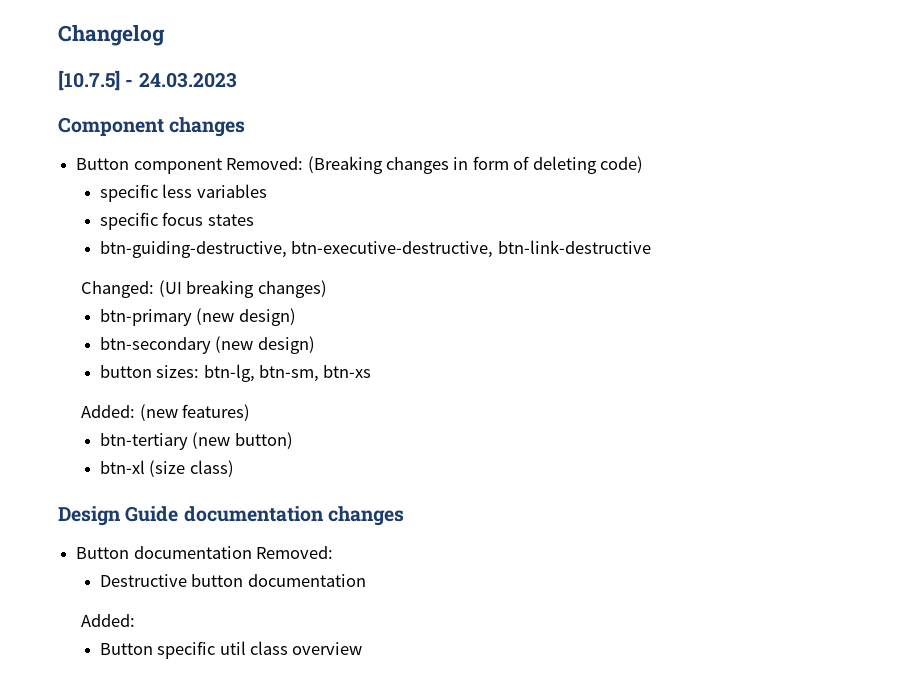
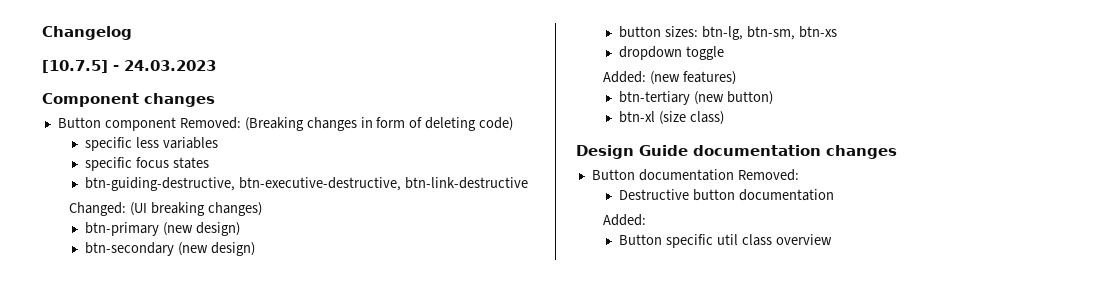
(372, 371) none -> [619,46,724,60] // dropdown toggle

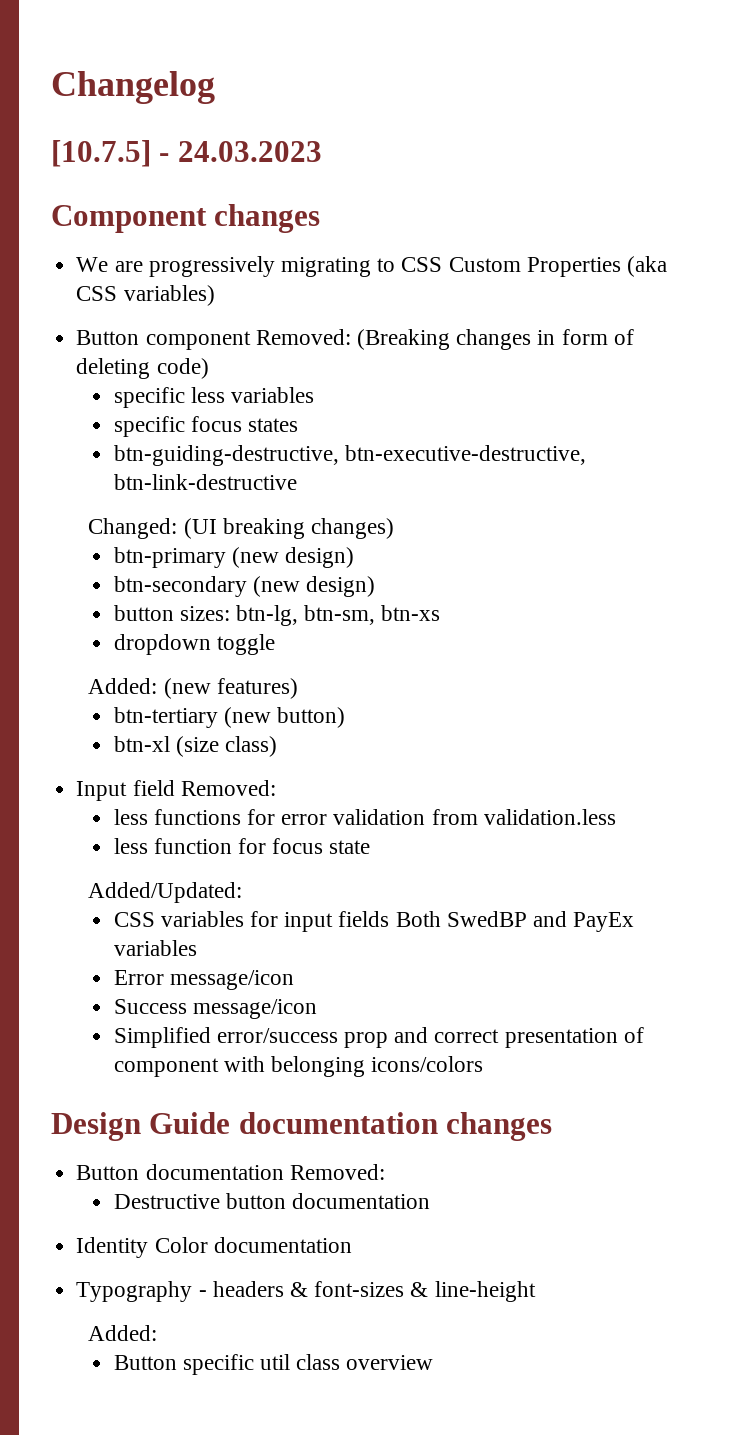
(215, 100) none -> [76,256,667,277] [76,285,215,306] // We are progressively migrating to CSS Custom Properties (aka CSS variables)
(724, 118) none -> [76,780,276,801] [113,809,616,825] [113,838,371,854] [88,882,243,903] [113,911,635,932] [113,940,197,956] [113,970,294,990] [113,999,317,1019] [113,1027,644,1048] [113,1056,484,1077] // Input field Removed: // less functions for error validation from validation.less // less function for focus state // Added/Updated: // CSS variables for input fields Both SwedBP and PayEx variables // Error message/icon // Success message/icon // Simplified error/success prop and correct presentation of component with belonging icons/colors
(834, 195) none -> [76,1237,352,1258] [76,1281,536,1302] // Identity Color documentation // Typography - headers & font-sizes & line-height

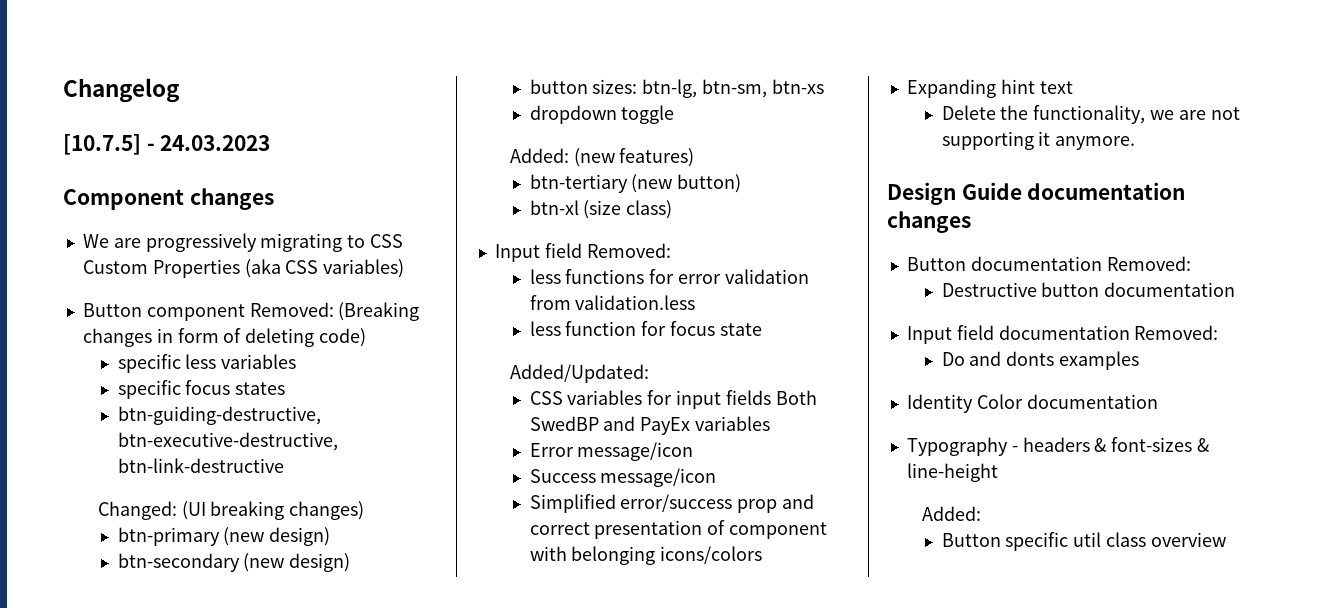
(484, 1064) none -> [906,79,1073,98] [941,105,1240,124] [941,131,1136,150] // Expanding hint text // Delete the functionality, we are not supporting it anymore.
(431, 1201) none -> [906,325,1219,344] [941,351,1140,370] // Input field documentation Removed: // Do and donts examples

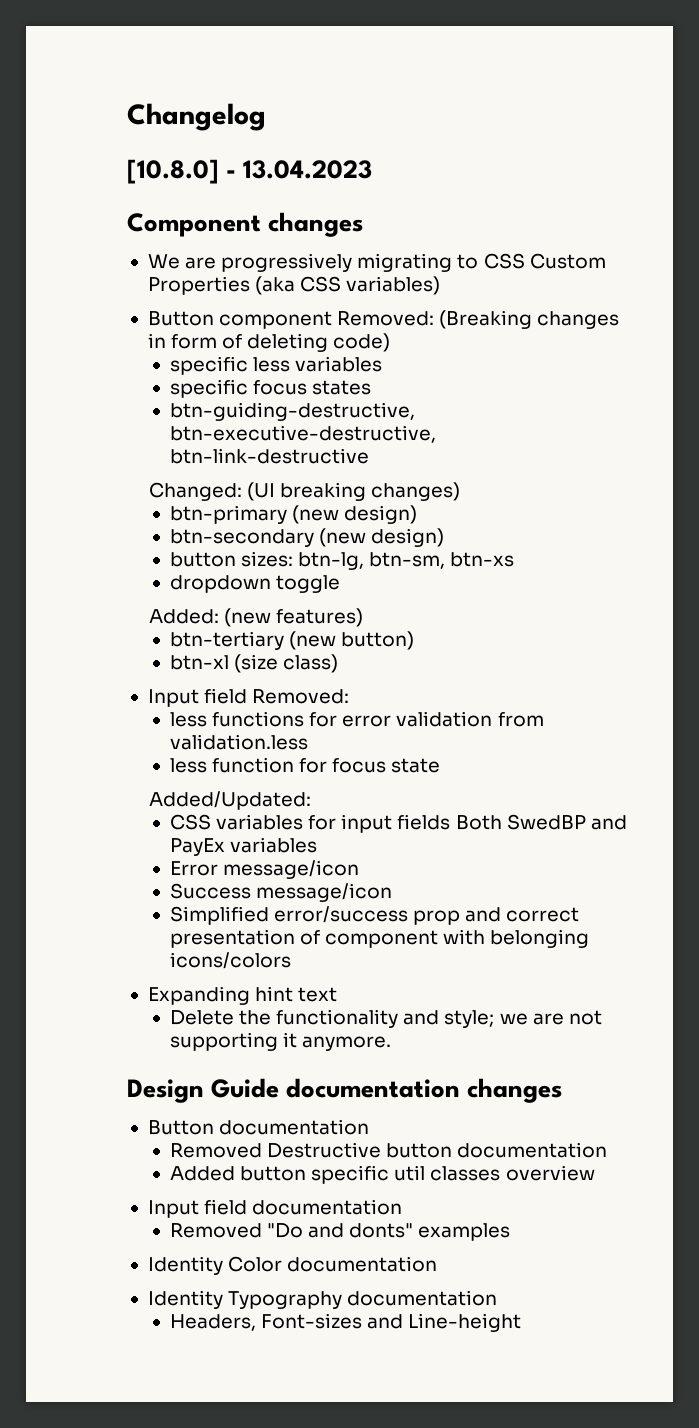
[63,134,271,155] [10.7.5] - 24.03.2023 -> [127,159,373,184] [10.8.0] - 13.04.2023
[1033,105,1146,124] functionality, -> [276,1009,495,1028] functionality and style;
[1106,256,1191,271] Removed: // -> [169,1143,262,1158] // Removed
(1236, 289) none -> [169,1165,595,1184] // Added button specific util classes overview
[1134,325,1219,340] [941,351,1055,366] Removed: // Do and donts -> [169,1223,414,1238] // Removed "Do and donts"
[906,437,1210,456] [906,463,998,482] [921,506,981,521] [941,532,1226,551] Typography - headers & font-sizes & line-height // Added: // Button specific util class overview -> [147,1290,498,1309] [169,1313,522,1332] Identity Typography documentation // Headers, Font-sizes and Line-height

